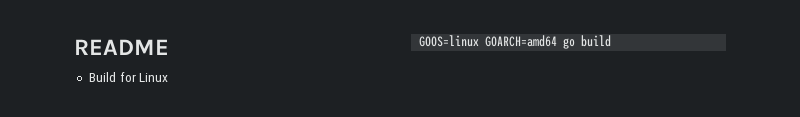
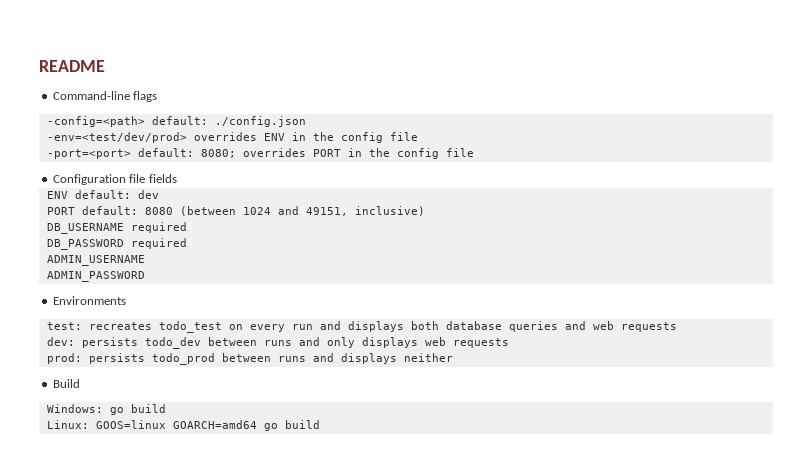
[88,72,169,82] Build for Linux // -> [52,91,158,102] [46,116,306,127] [46,132,418,143] [46,148,474,159] [52,174,177,185] [46,190,159,199] [46,206,425,216] [46,222,187,234] [46,238,187,250] [46,255,145,266] [46,271,145,282] [52,296,126,305] [46,321,677,333] [46,337,509,349] [46,353,453,365] [52,379,80,388] [46,404,166,415] [46,420,89,429] Command-line flags // -config=<path> default: ./config.json // -env=<test/dev/prod> overrides ENV in the config file // -port=<port> default: 8080; overrides PORT in the config file // Configuration file fields // ENV default: dev // PORT default: 8080 (between 1024 and 49151, inclusive) // DB_USERNAME required // DB_PASSWORD required // ADMIN_USERNAME // ADMIN_PASSWORD // Environments // test: recreates todo_test on every run and displays both database queries and web requests // dev: persists todo_dev between runs and only displays web requests // prod: persists todo_prod between runs and displays neither // Build // Windows: go build // Linux:

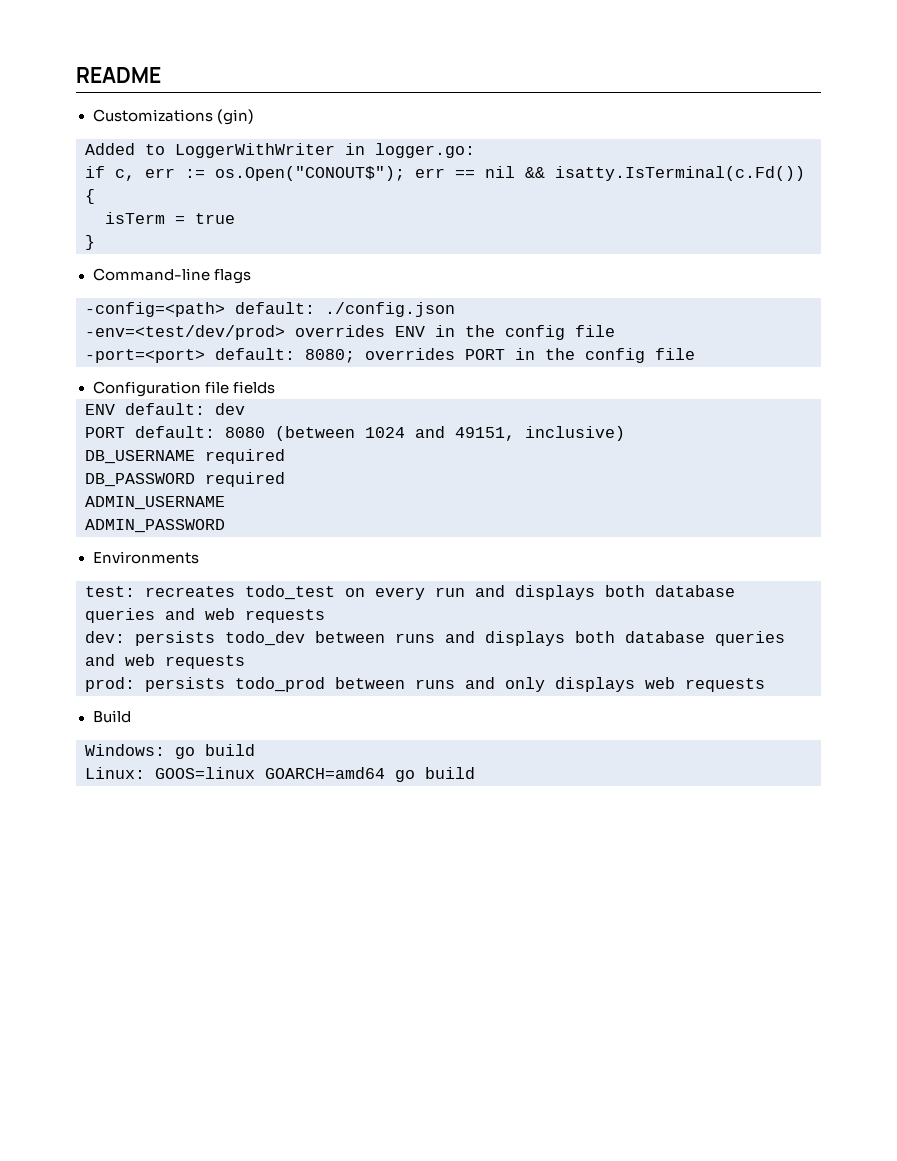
(105, 66) none -> [92,109,254,125] [85,143,475,158] [85,166,805,181] [85,189,95,204] [105,212,235,224] [85,235,95,250] // Customizations (gin) // Added to LoggerWithWriter in logger.go: // if c, err := os.Open("CONOUT$"); err == nil && isatty.IsTerminal(c.Fd()) { // isTerm = true // }
[326,337,418,348] only displays -> [485,631,785,646] [85,654,115,666] displays both database queries and
[340,353,453,364] displays neither -> [505,677,765,692] only displays web requests

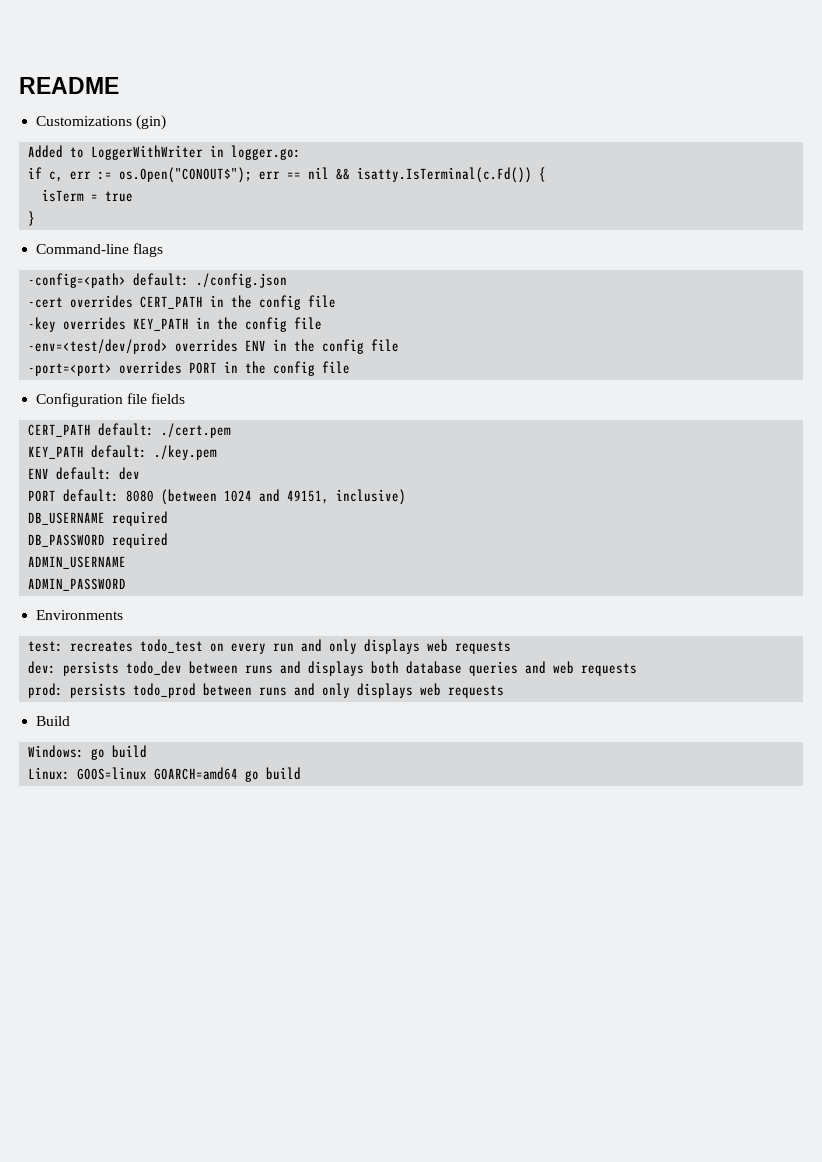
(455, 309) none -> [28,295,337,310] [28,317,323,332] // -cert overrides CERT_PATH in the config file // -key overrides KEY_PATH in the config file
[215,348,355,363] default: 8080; -> (113, 369) none
(275, 387) none -> [28,423,232,438] [28,445,218,460] // CERT_PATH default: ./cert.pem // KEY_PATH default: ./key.pem
[515,585,735,600] [85,608,195,623] displays both database queries and -> [329,639,421,654] only displays

